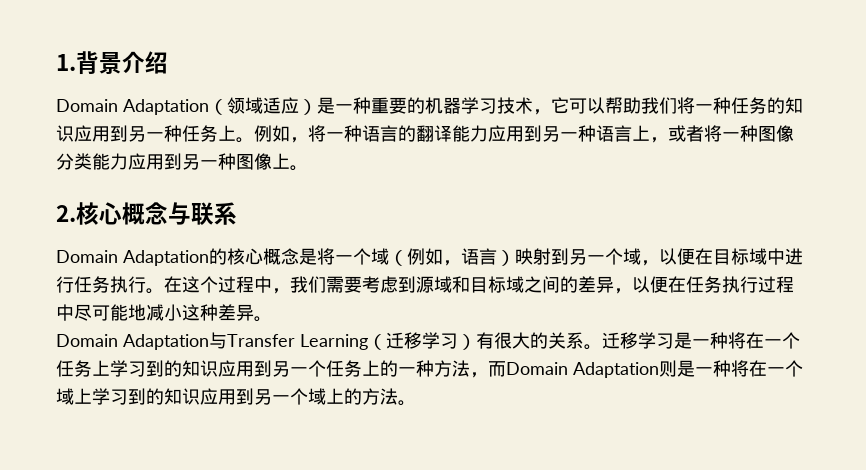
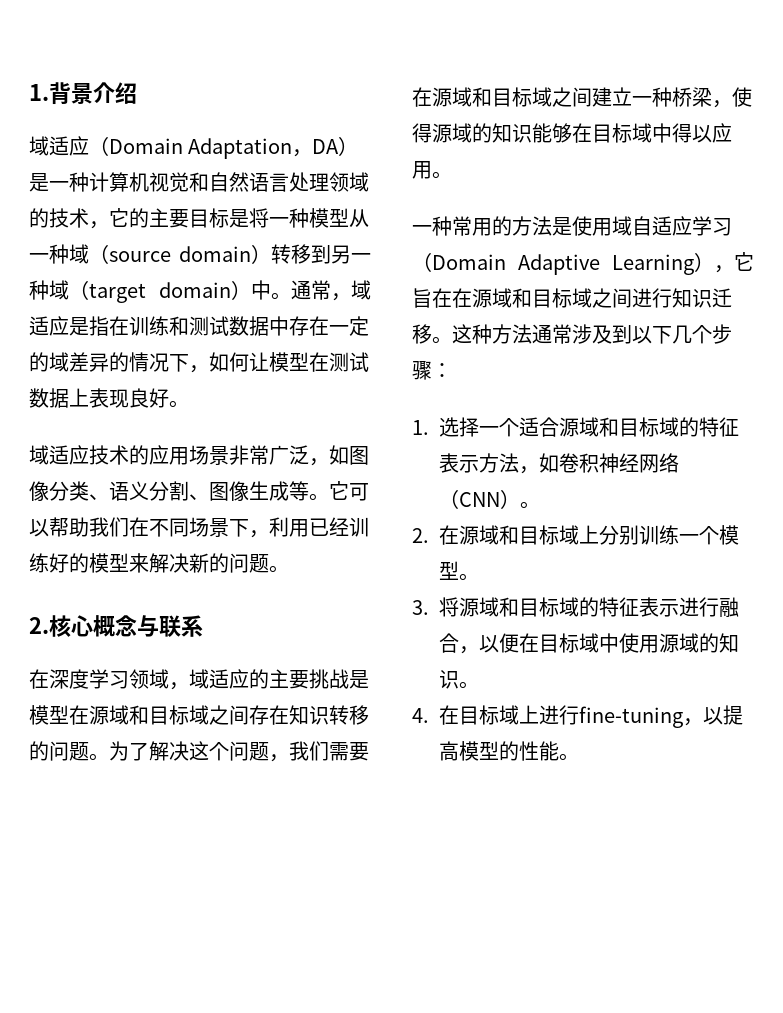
[56,97,803,115] [56,125,794,143] [56,153,290,170] Domain Adaptation（领域适应）是一种重要的机器学习技术，它可以帮助我们将一种任务的知识应用到另一种任务上。例如，将一种语言的翻译能力应用到另一种语言上，或者将一种图像分类能力应用到另一种图像上 -> [29,136,359,159] [29,172,369,192] [29,208,369,229] [29,244,371,264] [29,280,371,303] [29,316,369,336] [29,352,369,373] [29,388,189,408] [29,445,369,466] [29,481,369,501] [29,517,369,538] [29,553,269,573] 域适应（Domain Adaptation，DA）是一种计算机视觉和自然语言处理领域的技术，它的主要目标是将一种模型从一种域（source domain）转移到另一种域（target domain）中。通常，域适应是指在训练和测试数据中存在一定的域差异的情况下，如何让模型在测试数据上表现良好。 // 域适应技术的应用场景非常广泛，如图像分类、语义分割、图像生成等。它可以帮助我们在不同场景下，利用已经训练好的模型来解决新的问题
[56,248,803,266] [56,276,794,294] [56,304,272,322] [56,332,800,350] [56,360,803,378] [56,388,398,405] Domain Adaptation的核心概念是将一个域（例如，语言）映射到另一个域，以便在目标域中进行任务执行。在这个过程中，我们需要考虑到源域和目标域之间的差异，以便在任务执行过程中尽可能地减小这种差异。 // Domain Adaptation与Transfer Learning（迁移学习）有很大的关系。迁移学习是一种将在一个任务上学习到的知识应用到另一个任务上的一种方法，而Domain Adaptation则是一种将在一个域上学习到的知识应用到另一个域上的方法 -> [29,669,369,690] [29,705,369,725] [29,741,369,762] [412,87,752,108] [412,123,732,143] [412,161,452,179] [412,216,732,236] [412,252,754,275] [412,288,732,308] [412,324,732,344] [412,361,452,380] [412,417,739,437] [439,453,679,474] [439,489,540,509] [412,525,739,545] [439,561,479,581] [412,597,739,617] [439,633,739,654] [439,670,479,689] [412,705,743,728] [439,741,559,761] 在深度学习领域，域适应的主要挑战是模型在源域和目标域之间存在知识转移的问题。为了解决这个问题，我们需要在源域和目标域之间建立一种桥梁，使得源域的知识能够在目标域中得以应用。 // 一种常用的方法是使用域自适应学习（Domain Adaptive Learning），它旨在在源域和目标域之间进行知识迁移。这种方法通常涉及到以下几个步骤： // 1.选择一个适合源域和目标域的特征表示方法，如卷积神经网络（CNN）。 // 2.在源域和目标域上分别训练一个模型。 // 3.将源域和目标域的特征表示进行融合，以便在目标域中使用源域的知识。 // 4.在目标域上进行fine-tuning，以提高模型的性能

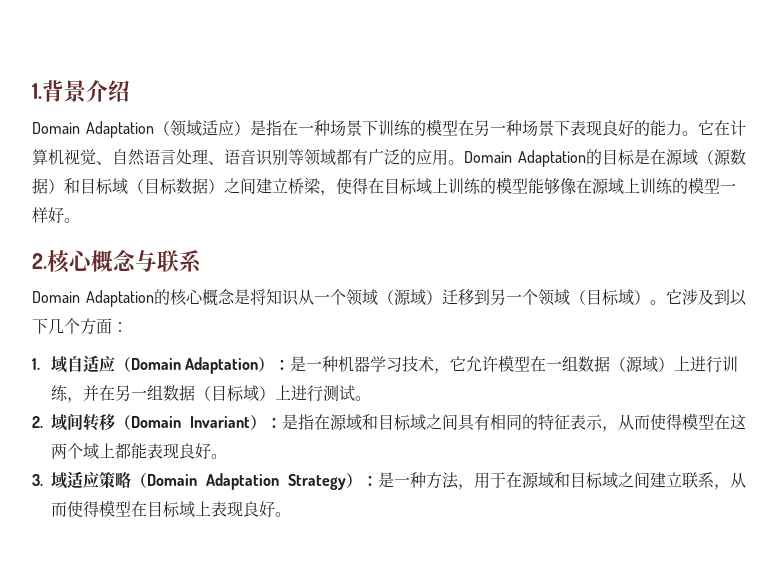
[29,136,359,159] [29,172,89,192] 域适应（Domain Adaptation，DA）是一种 -> [32,119,730,138] Domain Adaptation（领域适应）是指在一种场景下训练的模型在另一种场景下表现良好的能力。它在
[189,172,209,192] 和 -> [96,161,112,165] 、
[329,172,369,192] [29,208,369,229] [29,244,371,264] [29,280,371,303] [29,316,369,336] [29,352,369,373] [29,388,189,408] [29,445,369,466] [29,481,369,501] [29,517,369,538] [29,553,269,573] 领域的技术，它的主要目标是将一种模型从一种域（source domain）转移到另一种域（target domain）中。通常，域适应是指在训练和测试数据中存在一定的域差异的情况下，如何让模型在测试数据上表现良好。 // 域适应技术的应用场景非常广泛，如图像分类、语义分割、图像生成等。它可以帮助我们在不同场景下，利用已经训练好的模型来解决新的问题 -> [208,149,746,167] [32,177,736,196] [32,207,64,223] 、语音识别等领域都有广泛的应用。Domain Adaptation的目标是在源域（源数据）和目标域（目标数据）之间建立桥梁，使得在目标域上训练的模型能够像在源域上训练的模型一样好
[29,669,369,690] [29,705,369,725] [29,741,369,762] 在深度学习领域，域适应的主要挑战是模型在源域和目标域之间存在知识转移的问题。为了解决这个问题，我们需要 -> [32,289,747,307] [32,318,128,335] [32,355,738,374] [50,385,371,403] [32,413,746,432] [51,443,227,459] [32,471,506,490] Domain Adaptation的核心概念是将知识从一个领域（源域）迁移到另一个领域（目标域）。它涉及到以下几个方面： // 1.域自适应（Domain Adaptation）：是一种机器学习技术，它允许模型在一组数据（源域）上进行训练，并在另一组数据（目标域）上进行测试。 // 2.域间转移（Domain Invariant）：是指在源域和目标域之间具有相同的特征表示，从而使得模型在这两个域上都能表现良好。 // 3.域适应策略（Domain Adaptation Strategy）：是一种方法，用于
[632,87,752,108] [412,123,732,143] [412,161,452,179] [412,216,732,236] [412,252,754,275] [412,288,732,308] [412,324,732,344] [412,361,452,380] [412,417,739,437] [439,453,679,474] [439,489,540,509] [412,525,739,545] [439,561,479,581] [412,597,739,617] [439,633,739,654] [439,670,479,689] [412,705,743,728] [439,741,559,761] 一种桥梁，使得源域的知识能够在目标域中得以应用。 // 一种常用的方法是使用域自适应学习（Domain Adaptive Learning），它旨在在源域和目标域之间进行知识迁移。这种方法通常涉及到以下几个步骤： // 1.选择一个适合源域和目标域的特征表示方法，如卷积神经网络（CNN）。 // 2.在源域和目标域上分别训练一个模型。 // 3.将源域和目标域的特征表示进行融合，以便在目标域中使用源域的知识。 // 4.在目标域上进行fine-tuning，以提高模型的性能 -> [682,472,746,490] [51,500,275,518] 联系，从而使得模型在目标域上表现良好

